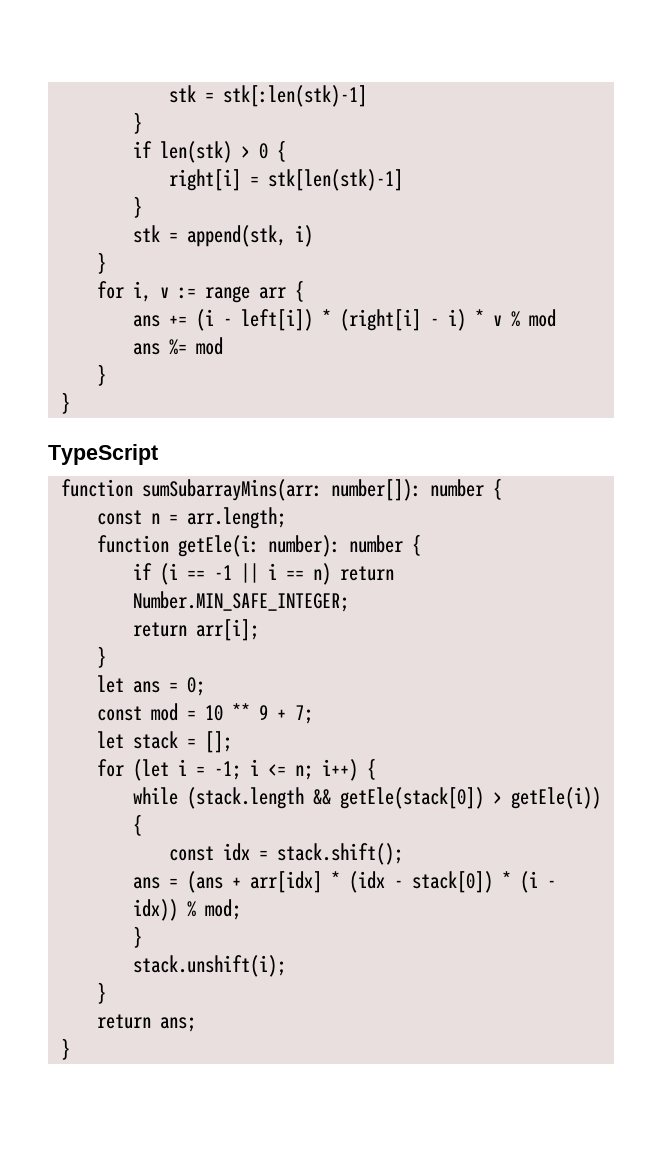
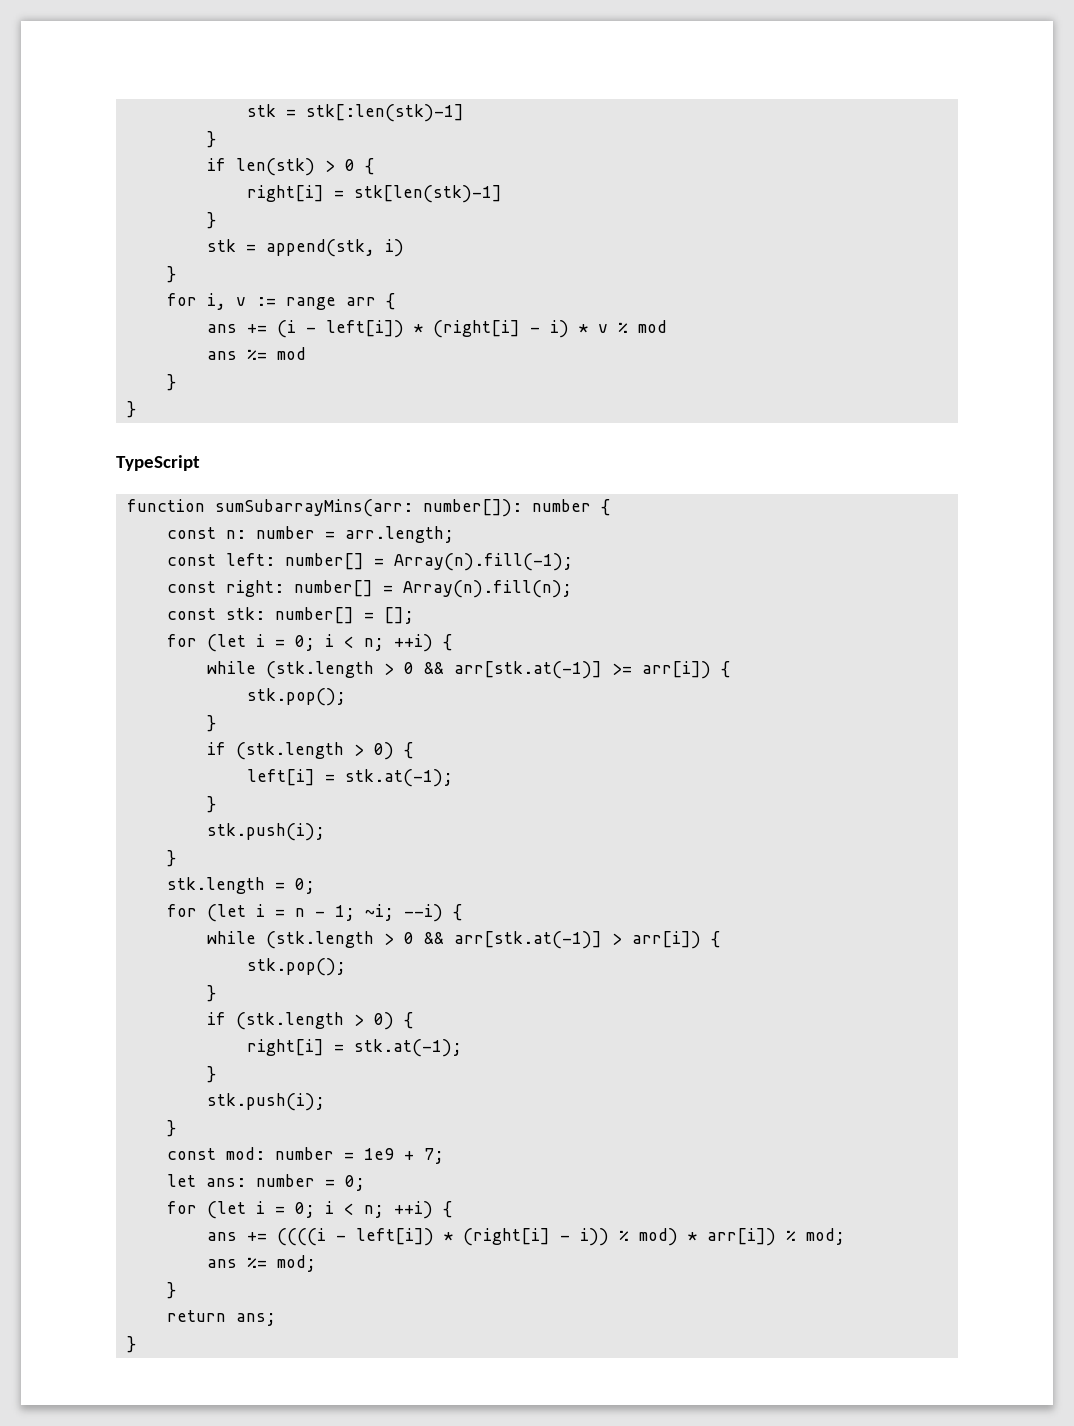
[150,513,160,524] n -> [226,526,316,539] n: number
[96,534,421,557] [132,563,394,585] [132,591,349,612] [132,619,259,641] [96,646,106,668] [96,675,205,696] [96,703,313,724] [96,731,178,749] function getEle(i: number): number { // if (i == -1 || i == n) return Number.MIN_SAFE_INTEGER; // return arr[i]; // } // let ans = 0; // const mod = 10 ** 9 + 7; // let stack -> [167,553,574,571] [167,580,573,598] [167,607,355,624] const left: number[] = Array(n).fill(-1); // const right: number[] = Array(n).fill(n); // const stk: number[]
[213,758,376,781] [132,787,601,809] [132,814,142,836] [168,843,403,865] [132,871,556,893] [132,899,178,921] -1; i <= n; i++) { // while (stack.length && getEle(stack[0]) > getEle(i)) { // const idx = stack.shift(); // ans = (ans + arr[idx] * (idx - stack[0]) * (i - idx)) -> [295,634,453,652] [207,661,731,679] [247,688,347,706] [207,715,217,732] [207,742,414,760] [247,769,454,787] [207,796,217,813] [207,823,326,841] [167,850,177,867] [167,877,316,894] [167,904,463,922] [207,931,721,949] [247,958,347,976] [207,985,217,1002] [207,1012,414,1030] [247,1039,463,1057] [207,1066,217,1083] [207,1093,326,1111] [167,1120,177,1137] [167,1147,445,1164] [167,1174,366,1191] [167,1201,453,1219] [207,1228,777,1246] 0; i < n; ++i) { // while (stk.length > 0 && arr[stk.at(-1)] >= arr[i]) { // stk.pop(); // } // if (stk.length > 0) { // left[i] = stk.at(-1); // } // stk.push(i); // } // stk.length = 0; // for (let i = n - 1; ~i; --i) { // while (stk.length > 0 && arr[stk.at(-1)] > arr[i]) { // stk.pop(); // } // if (stk.length > 0) { // right[i] = stk.at(-1); // } // stk.push(i); // } // const mod: number = 1e9 + 7; // let ans: number = 0; // for (let i = 0; i < n; ++i) { // ans += ((((i - left[i]) * (right[i] - i)) % mod) * arr[i])
[132,926,142,948] [132,955,286,977] } // stack.unshift(i); -> [207,1255,317,1272] ans %= mod;

